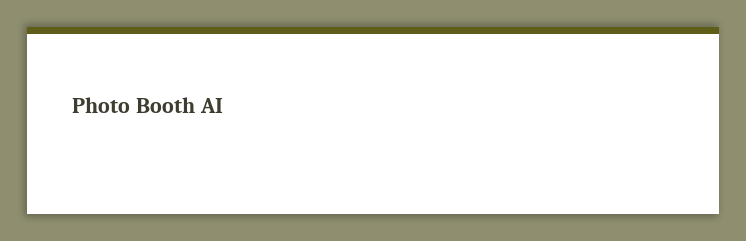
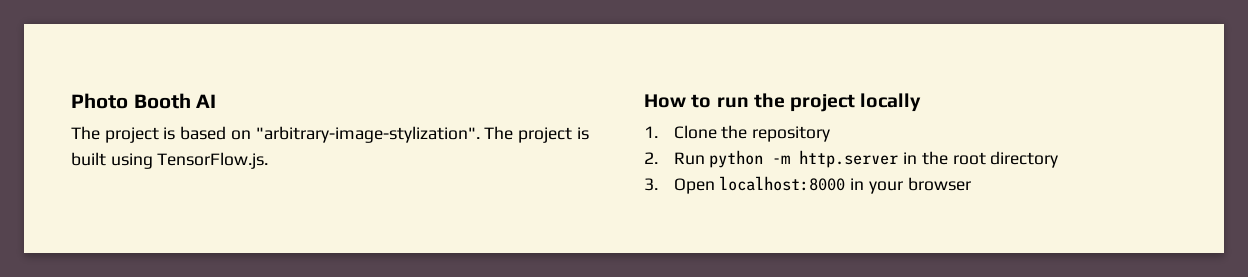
(223, 105) none -> [71,126,589,143] [71,152,269,169] [644,93,922,112] [644,125,831,142] [644,150,1059,168] [644,176,971,194] // The project is based on "arbitrary-image-stylization". The project is built using TensorFlow.js. // How to run the project locally // 1. Clone the repository // 2. Run python -m http.server in the root directory // 3. Open localhost:8000 in your browser

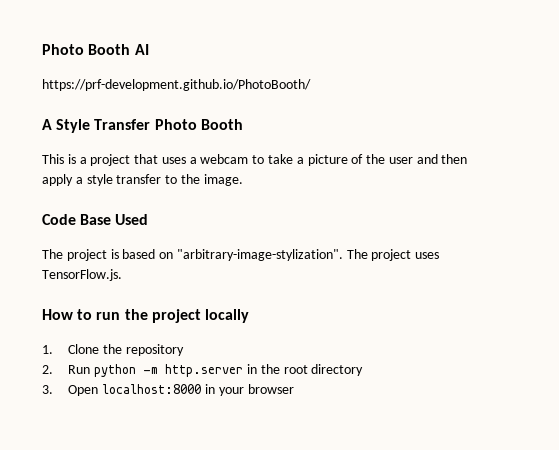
(217, 101) none -> [42,79,311,91] [42,119,243,133] [42,154,468,166] [42,174,243,186] [42,214,149,225] // https://prf-development.github.io/PhotoBooth/ // A Style Transfer Photo Booth // This is a project that uses a webcam to take a picture of the user and then apply a style transfer to the image. // Code Base Used
[576,127,589,140] [71,152,153,169] is built using -> [415,252,440,259] uses

